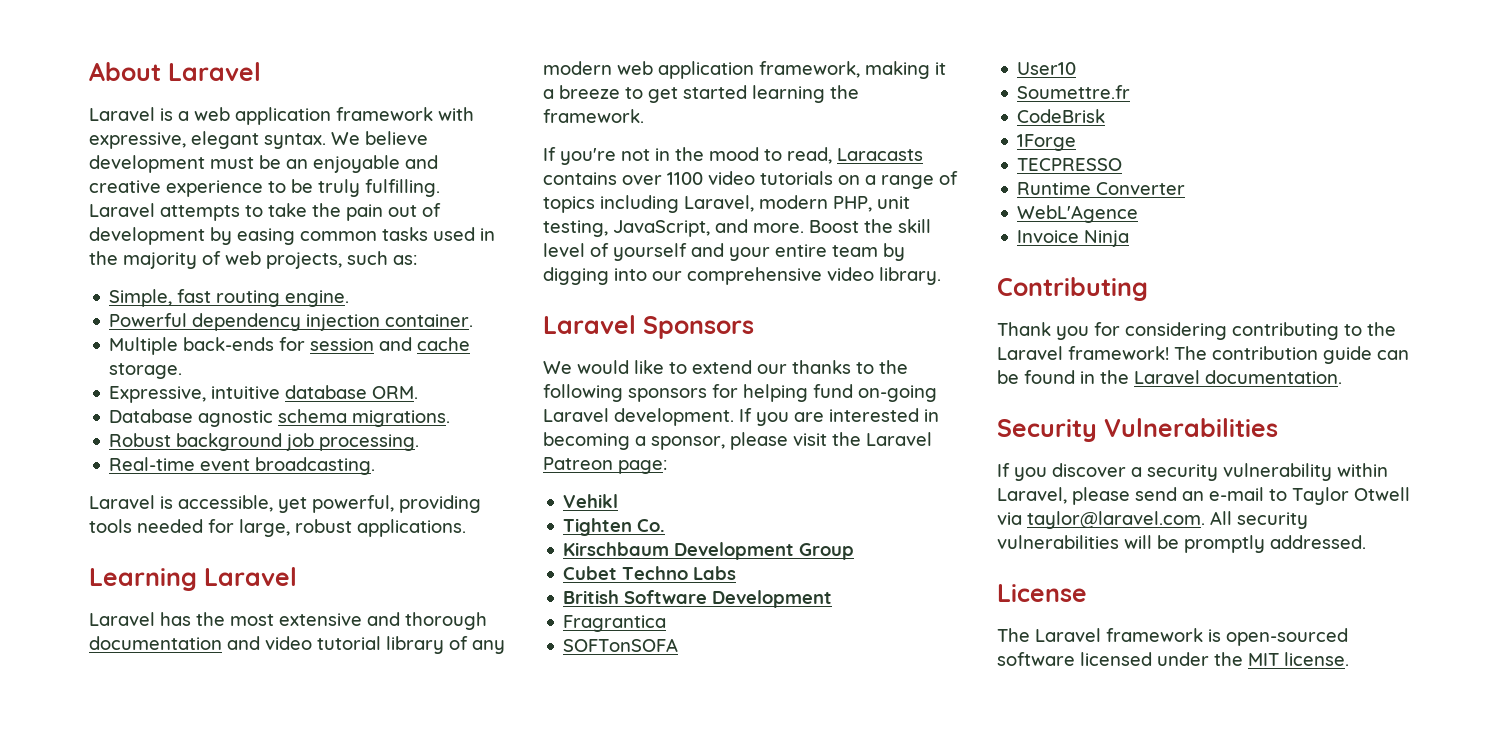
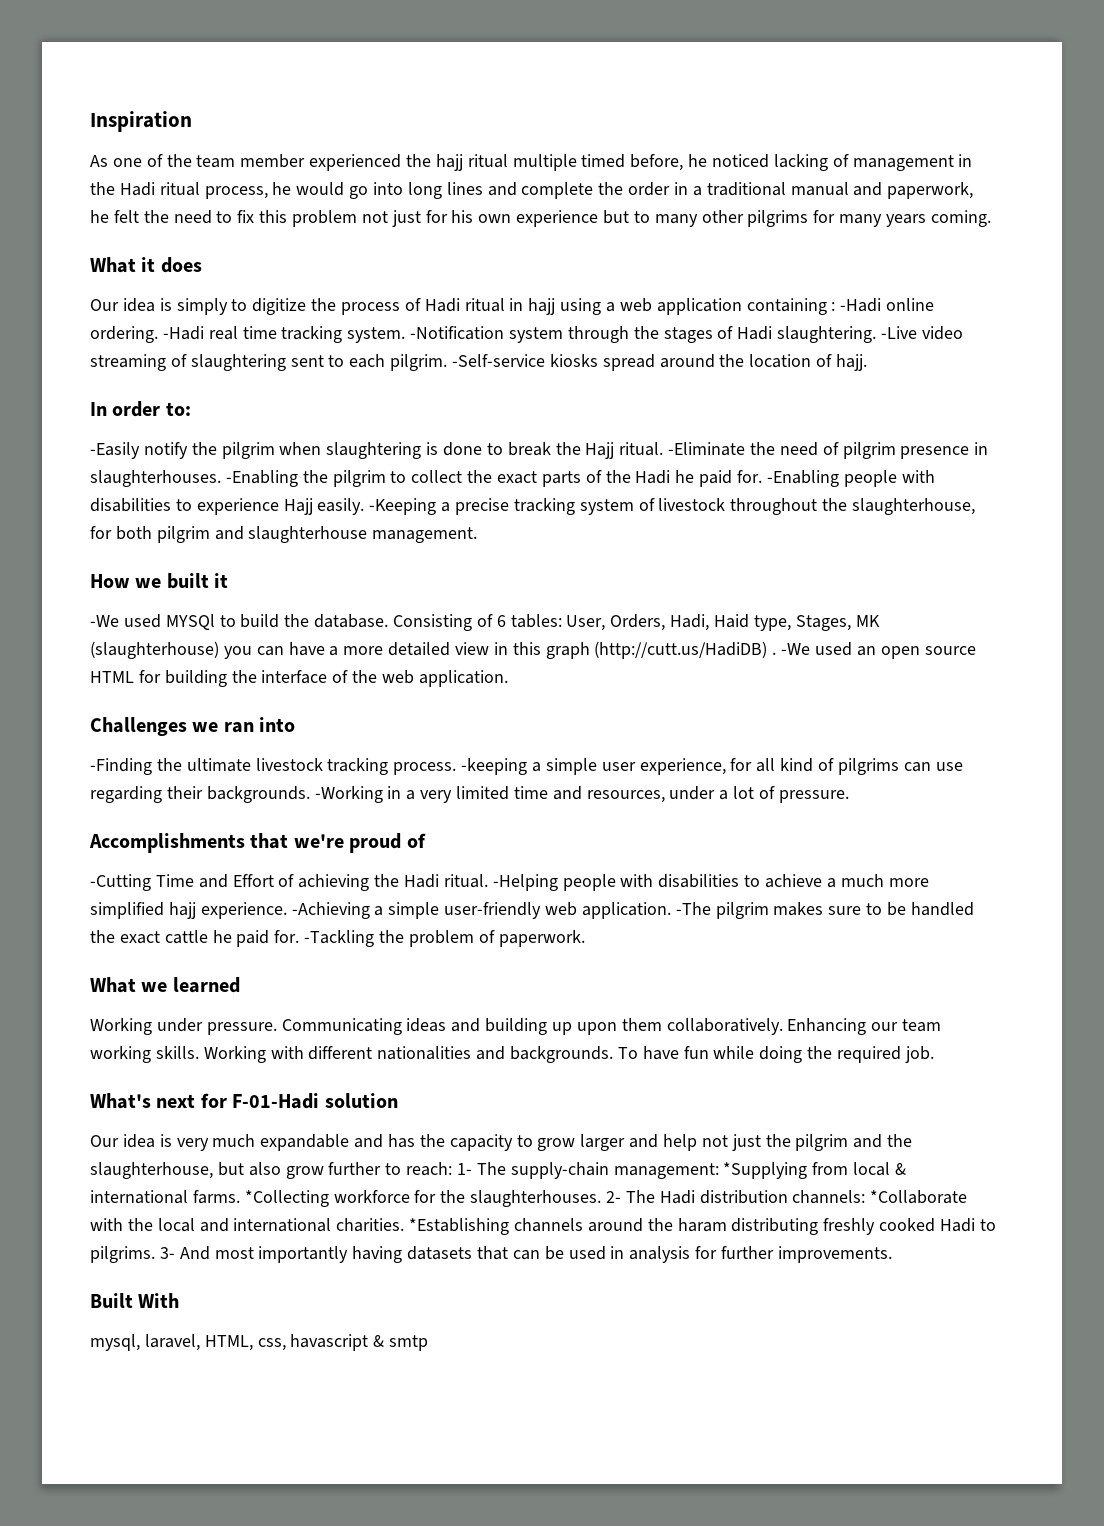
[89,62,261,81] [89,107,474,125] [89,131,428,149] [89,155,438,173] [89,179,440,197] [89,203,441,221] [89,227,495,245] [89,251,417,269] [109,289,350,307] [109,313,474,331] [109,337,471,355] [109,363,183,379] [109,385,419,403] [109,409,451,427] [109,433,420,451] [109,457,376,475] [89,495,481,513] [89,519,466,537] [89,567,297,591] [89,612,487,630] [89,636,505,654] [543,61,946,79] [543,85,859,103] [543,109,644,123] [543,147,923,165] [543,171,958,189] [543,195,910,213] [543,219,931,237] [543,243,905,261] [543,267,941,285] [543,315,754,339] [543,360,908,374] [543,384,937,402] [543,408,939,426] [543,432,932,450] [543,457,667,474] [563,494,619,508] [563,518,666,536] [563,542,855,560] [563,566,737,580] [563,590,833,608] [563,615,667,632] [563,638,679,652] [1017,62,1077,75] [1017,85,1131,99] [1017,109,1106,123] [1017,134,1077,151] [1017,158,1123,171] [1017,182,1186,195] [1017,205,1139,223] [1017,230,1130,247] [997,277,1148,301] [997,322,1396,340] [997,346,1409,364] [997,370,1342,384] [997,418,1278,442] [997,463,1388,481] [997,487,1410,505] [997,511,1308,529] [997,535,1366,553] [997,584,1087,602] [997,628,1348,646] [997,652,1349,666] About Laravel // Laravel is a web application framework with expressive, elegant syntax. We believe development must be an enjoyable and creative experience to be truly fulfilling. Laravel attempts to take the pain out of development by easing common tasks used in the majority of web projects, such as: // Simple, fast routing engine. // Powerful dependency injection container. // Multiple back-ends for session and cache storage. // Expressive, intuitive database ORM. // Database agnostic schema migrations. // Robust background job processing. // Real-time event broadcasting. // Laravel is accessible, yet powerful, providing tools needed for large, robust applications. // Learning Laravel // Laravel has the most extensive and thorough documentation and video tutorial library of any modern web application framework, making it a breeze to get started learning the framework. // If you're not in the mood to read, Laracasts contains over 1100 video tutorials on a range of topics including Laravel, modern PHP, unit testing, JavaScript, and more. Boost the skill level of yourself and your entire team by digging into our comprehensive video library. // Laravel Sponsors // We would like to extend our thanks to the following sponsors for helping fund on-going Laravel development. If you are interested in becoming a sponsor, please visit the Laravel Patreon page: // Vehikl // Tighten Co. // Kirschbaum Development Group // Cubet Techno Labs // British Software Development // Fragrantica // SOFTonSOFA // User10 // Soumettre.fr // CodeBrisk // 1Forge // TECPRESSO // Runtime Converter // WebL'Agence // Invoice Ninja // Contributing // Thank you for considering contributing to the Laravel framework! The contribution guide can be found in the Laravel documentation. // Security Vulnerabilities // If you discover a security vulnerability within Laravel, please send an e-mail to Taylor Otwell via taylor@laravel.com. All security vulnerabilities will be promptly addressed. // License // The Laravel framework is open-sourced software licensed under the MIT license. -> [90,111,192,132] [90,154,973,171] [90,182,974,199] [90,210,991,227] [90,257,202,273] [90,298,935,315] [90,326,963,343] [90,354,868,371] [90,401,191,417] [90,442,989,459] [90,470,935,487] [90,498,976,515] [90,526,478,543] [90,573,229,589] [90,614,880,631] [90,641,976,659] [90,670,508,687] [90,717,296,736] [90,758,963,775] [90,786,849,803] [89,833,426,853] [90,874,929,891] [90,902,974,919] [90,930,585,947] [90,977,240,993] [90,1018,942,1035] [90,1046,934,1063] [90,1093,398,1109] [90,1134,913,1151] [90,1162,907,1179] [90,1190,968,1207] [90,1218,996,1235] [90,1246,892,1263] [90,1293,180,1308] [90,1334,429,1351] Inspiration // As one of the team member experienced the hajj ritual multiple timed before, he noticed lacking of management in the Hadi ritual process, he would go into long lines and complete the order in a traditional manual and paperwork, he felt the need to fix this problem not just for his own experience but to many other pilgrims for many years coming. // What it does // Our idea is simply to digitize the process of Hadi ritual in hajj using a web application containing : -Hadi online ordering. -Hadi real time tracking system. -Notification system through the stages of Hadi slaughtering. -Live video streaming of slaughtering sent to each pilgrim. -Self-service kiosks spread around the location of hajj. // In order to: // -Easily notify the pilgrim when slaughtering is done to break the Hajj ritual. -Eliminate the need of pilgrim presence in slaughterhouses. -Enabling the pilgrim to collect the exact parts of the Hadi he paid for. -Enabling people with disabilities to experience Hajj easily. -Keeping a precise tracking system of livestock throughout the slaughterhouse, for both pilgrim and slaughterhouse management. // How we built it // -We used MYSQl to build the database. Consisting of 6 tables: User, Orders, Hadi, Haid type, Stages, MK (slaughterhouse) you can have a more detailed view in this graph (http://cutt.us/HadiDB) . -We used an open source HTML for building the interface of the web application. // Challenges we ran into // -Finding the ultimate livestock tracking process. -keeping a simple user experience, for all kind of pilgrims can use regarding their backgrounds. -Working in a very limited time and resources, under a lot of pressure. // Accomplishments that we're proud of // -Cutting Time and Effort of achieving the Hadi ritual. -Helping people with disabilities to achieve a much more simplified hajj experience. -Achieving a simple user-friendly web application. -The pilgrim makes sure to be handled the exact cattle he paid for. -Tackling the problem of paperwork. // What we learned // Working under pressure. Communicating ideas and building up upon them collaboratively. Enhancing our team working skills. Working with different nationalities and backgrounds. To have fun while doing the required job. // What's next for F-01-Hadi solution // Our idea is very much expandable and has the capacity to grow larger and help not just the pilgrim and the slaughterhouse, but also grow further to reach: 1- The supply-chain management: *Supplying from local & international farms. *Collecting workforce for the slaughterhouses. 2- The Hadi distribution channels: *Collaborate with the local and international charities. *Establishing channels around the haram distributing freshly cooked Hadi to pilgrims. 3- And most importantly having datasets that can be used in analysis for further improvements. // Built With // mysql, laravel, HTML, css, havascript & smtp

